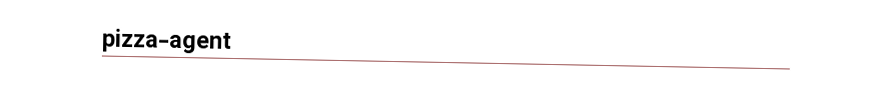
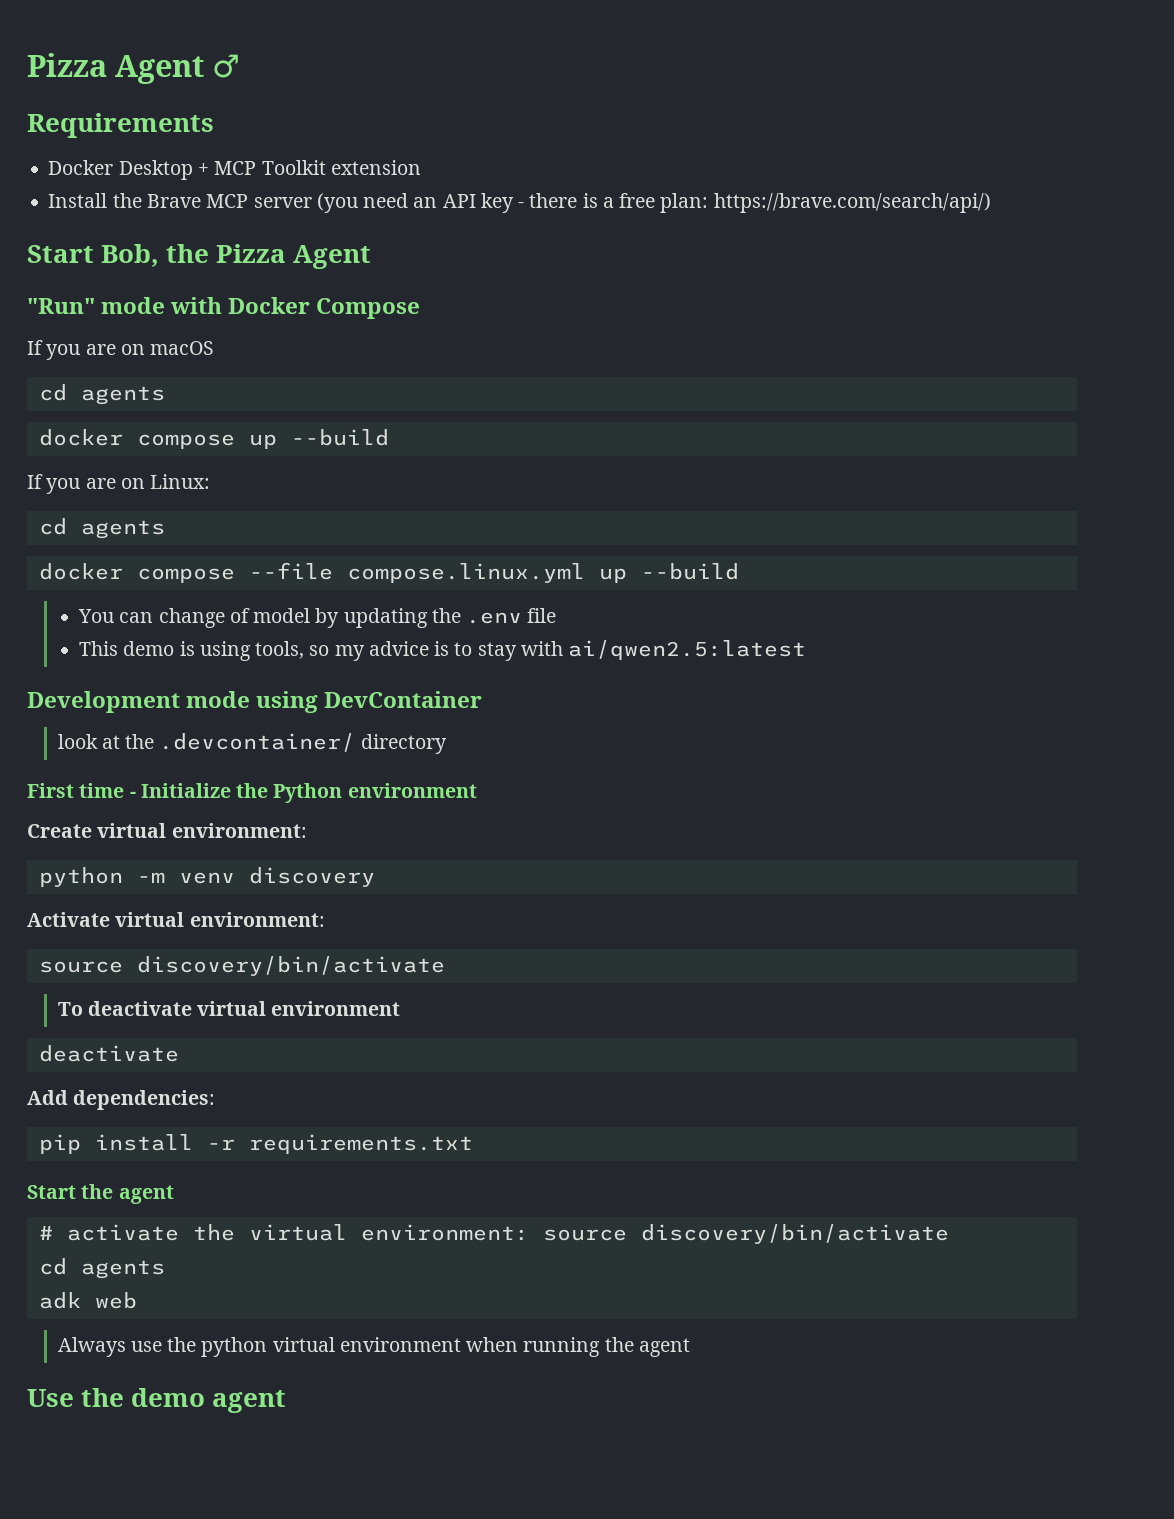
[102,28,232,54] pizza-agent -> [27,53,241,84] [27,113,214,138] [48,160,421,180] [48,193,991,213] [27,244,372,269] [27,297,421,319] [27,340,215,360] [38,384,165,405] [38,429,389,449] [27,474,211,494] [38,518,165,539] [38,562,739,583] [78,608,557,628] [79,640,807,661] [27,691,483,713] [57,733,447,754] [27,783,477,803] [27,823,307,838] [38,867,375,887] [27,912,325,927] [38,956,445,976] [57,1001,401,1016] [38,1045,179,1062] [27,1090,216,1110] [38,1134,473,1154] [27,1184,174,1204] [38,1224,949,1244] [38,1258,165,1279] [38,1292,137,1309] [57,1337,690,1357] [27,1388,287,1413] Pizza Agent ♂ // Requirements // Docker Desktop + MCP Toolkit extension // Install the Brave MCP server (you need an API key - there is a free plan: https://brave.com/search/api/) // Start Bob, the Pizza Agent // "Run" mode with Docker Compose // If you are on macOS // cd agents // docker compose up --build // If you are on Linux: // cd agents // docker compose --file compose.linux.yml up --build // You can change of model by updating the .env file // This demo is using tools, so my advice is to stay with ai/qwen2.5:latest // Development mode using DevContainer // look at the .devcontainer/ directory // First time - Initialize the Python environment // Create virtual environment: // python -m venv discovery // Activate virtual environment: // source discovery/bin/activate // To deactivate virtual environment // deactivate // Add dependencies: // pip install -r requirements.txt // Start the agent // # activate the virtual environment: source discovery/bin/activate // cd agents // adk web // Always use the python virtual environment when running the agent // Use the demo agent

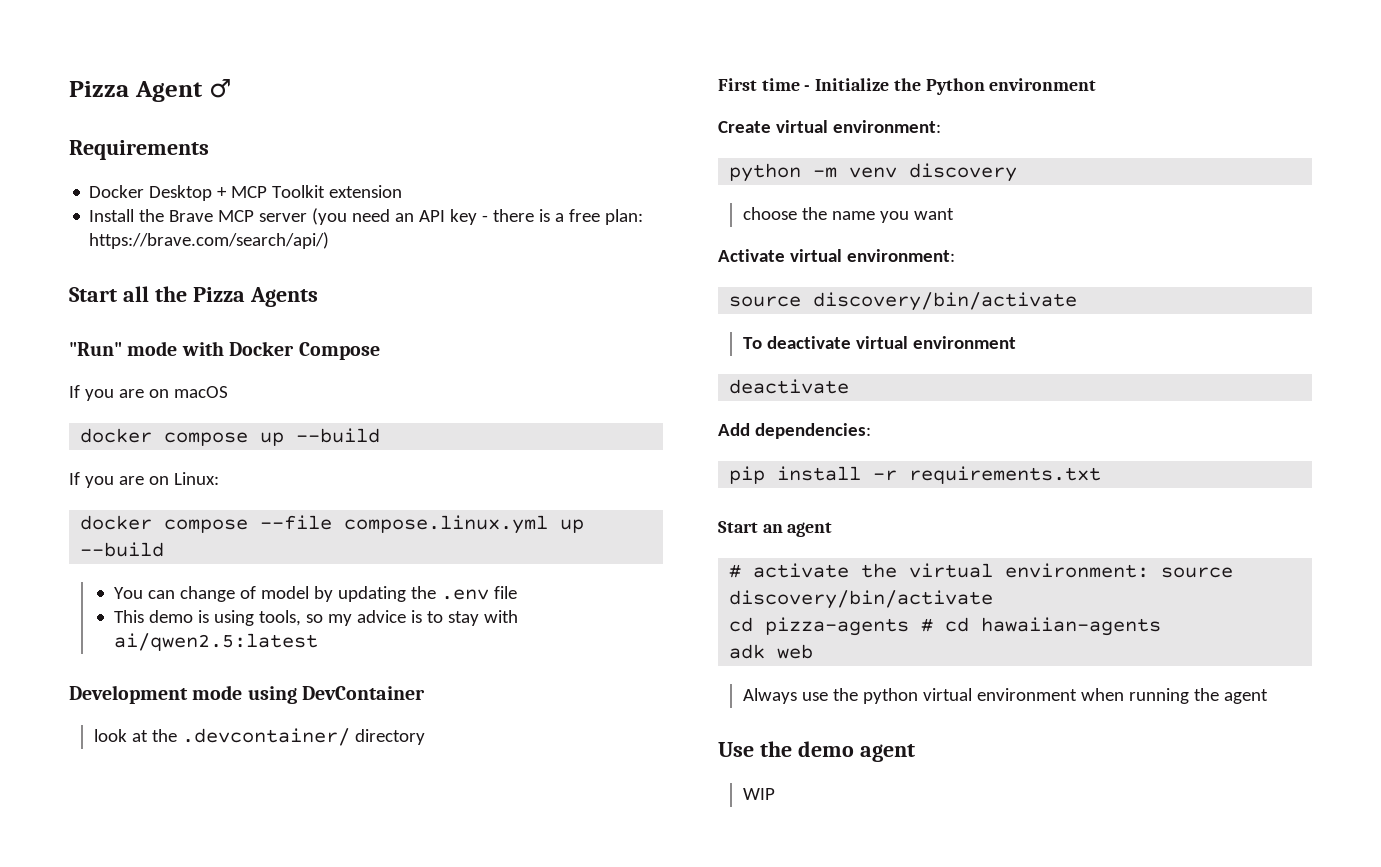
[101,244,160,267] Bob, -> [122,286,149,302] all
[293,245,372,269] Agent -> [249,287,318,307] Agents
[38,384,165,405] // cd agents -> (228, 392) none
[38,518,165,539] // cd agents -> (219, 478) none
(375, 877) none -> [742,207,954,223] // choose the name you want
[81,1184,114,1199] the -> [762,524,783,533] an
[80,1260,165,1279] agents -> [765,617,1162,636] pizza-agents # cd hawaiian-agents
(287, 1401) none -> [742,788,775,800] // WIP

